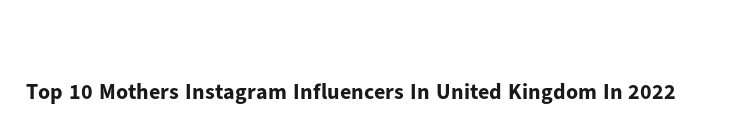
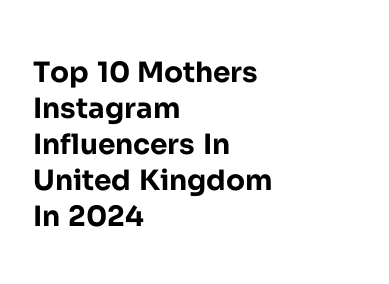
[628,85,677,99] 2022 -> [67,204,144,227] 2024

